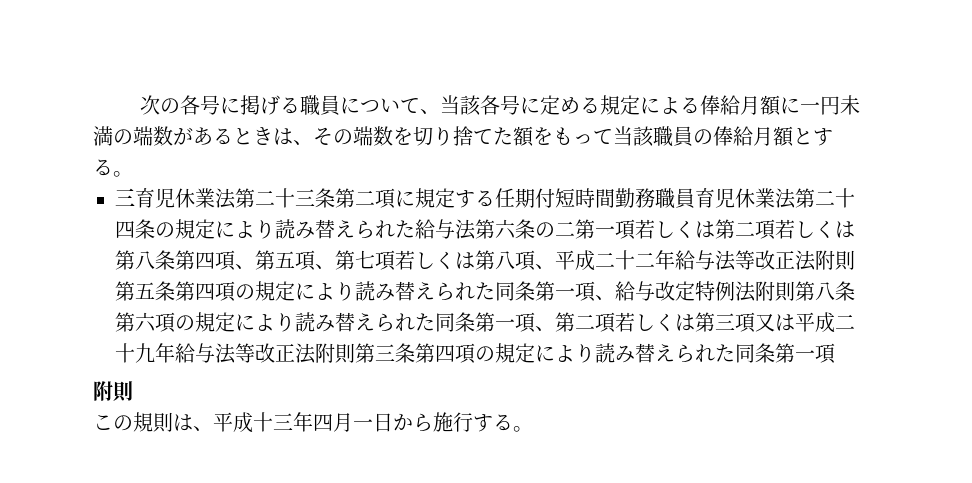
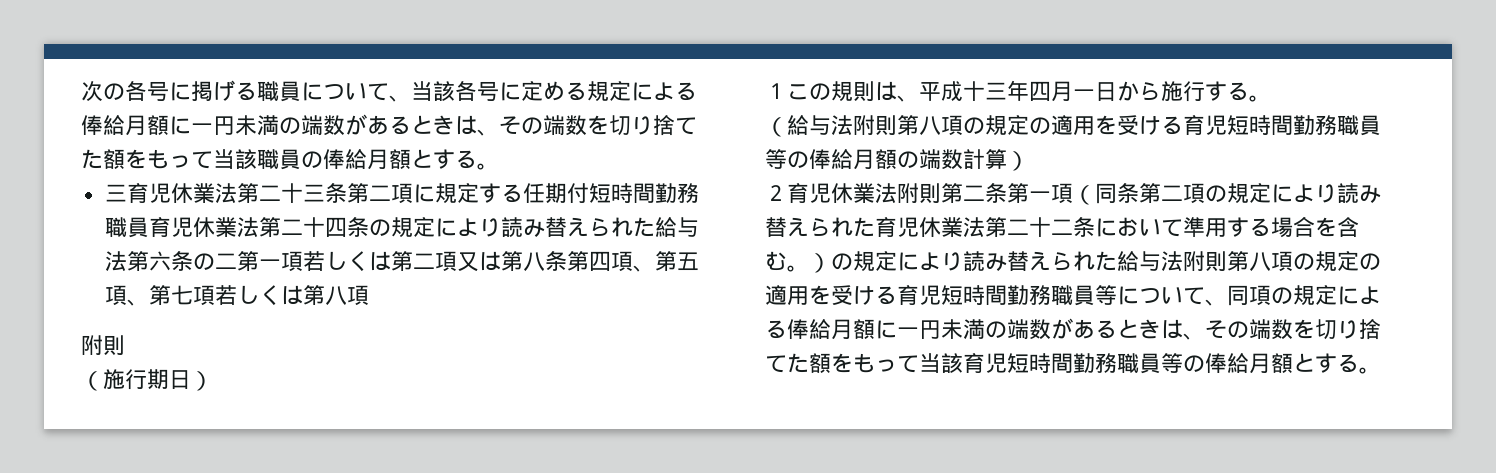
[775,219,835,239] 若しく -> [456,252,479,272] 又
[535,250,855,271] [115,281,855,302] [115,312,855,333] [115,343,835,364] [93,381,133,402] 、平成二十二年給与法等改正法附則第五条第四項の規定により読み替えられた同条第一項、給与改定特例法附則第八条第六項の規定により読み替えられた同条第一項、第二項若しくは第三項又は平成二十九年給与法等改正法附則第三条第四項の規定により読み替えられた同条第一項 // 附則 // -> [81,335,125,355] [81,369,213,391] [765,83,787,99] // 附則 // （施行期日） // １
(533, 429) none -> [765,114,1381,137] [765,149,1029,171] [765,183,1381,205] [765,216,1359,238] [765,251,1381,273] [765,284,1381,306] [765,318,1381,340] [765,353,1381,374] // （給与法附則第八項の規定の適用を受ける育児短時間勤務職員等の俸給月額の端数計算） // ２育児休業法附則第二条第一項（同条第二項の規定により読み替えられた育児休業法第二十二条において準用する場合を含む。）の規定により読み替えられた給与法附則第八項の規定の適用を受ける育児短時間勤務職員等について、同項の規定による俸給月額に一円未満の端数があるときは、その端数を切り捨てた額をもって当該育児短時間勤務職員等の俸給月額とする。

